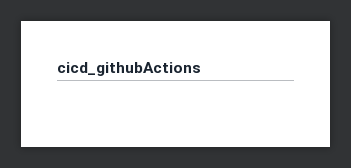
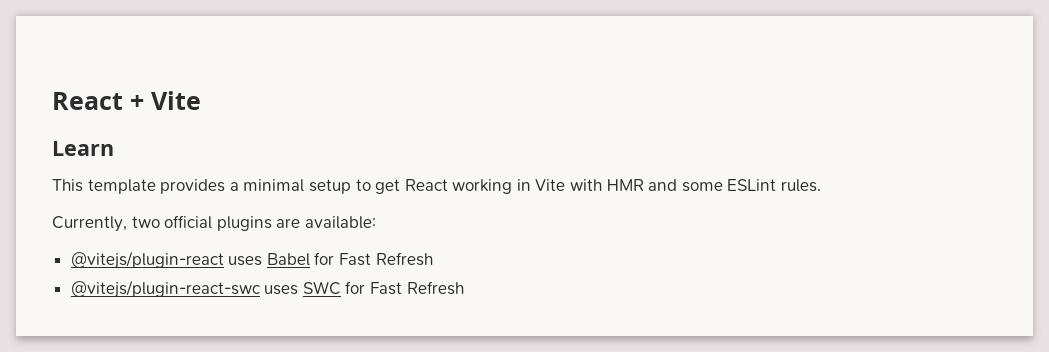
[57,62,201,76] cicd_githubActions -> [52,91,201,110] [52,141,114,156] [52,179,822,194] [52,215,376,232] [70,251,433,269] [70,280,464,298] React + Vite // Learn // This template provides a minimal setup to get React working in Vite with HMR and some ESLint rules. // Currently, two official plugins are available: // @vitejs/plugin-react uses Babel for Fast Refresh // @vitejs/plugin-react-swc uses SWC for Fast Refresh

